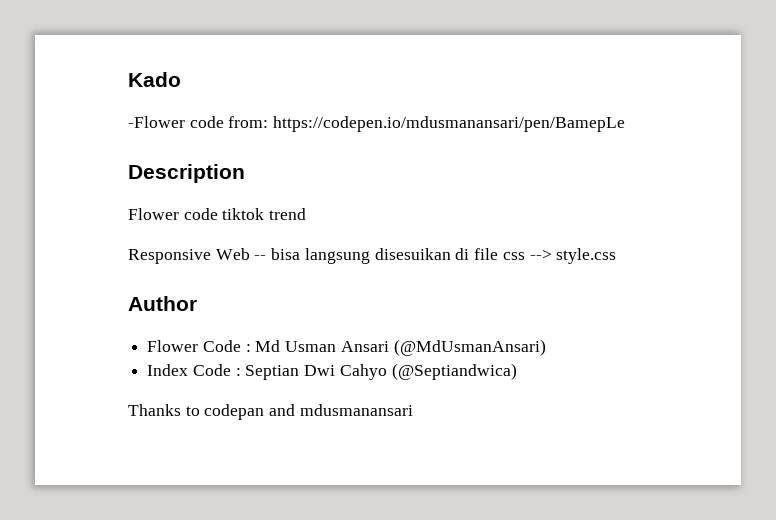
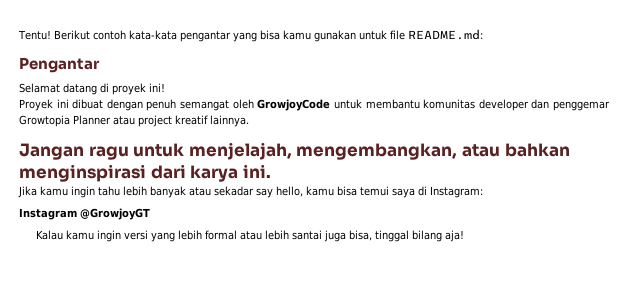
[128,72,181,87] [128,116,626,132] [128,164,245,183] [128,208,307,220] [128,248,617,264] [128,296,197,311] [147,339,546,356] [147,363,517,380] [128,404,413,420] Kado // -Flower code from: https://codepen.io/mdusmanansari/pen/BamepLe // Description // Flower code tiktok trend // Responsive Web -- bisa langsung disesuikan di file css --> style.css // Author // Flower Code : Md Usman Ansari (@MdUsmanAnsari) // Index Code : Septian Dwi Cahyo (@Septiandwica) // Thanks to codepan and mdusmanansari -> [18,29,483,42] [19,57,100,73] [19,83,165,95] [19,99,611,111] [19,115,249,127] [19,142,570,160] [19,164,271,182] [18,186,483,198] [19,208,150,220] [35,230,464,242] Tentu! Berikut contoh kata-kata pengantar yang bisa kamu gunakan untuk file README.md: // Pengantar // Selamat datang di proyek ini! // Proyek ini dibuat dengan penuh semangat oleh GrowjoyCode untuk membantu komunitas developer dan penggemar Growtopia Planner atau project kreatif lainnya. // Jangan ragu untuk menjelajah, mengembangkan, atau bahkan menginspirasi dari karya ini. // Jika kamu ingin tahu lebih banyak atau sekadar say hello, kamu bisa temui saya di Instagram: // Instagram @GrowjoyGT // Kalau kamu ingin versi yang lebih formal atau lebih santai juga bisa, tinggal bilang aja!

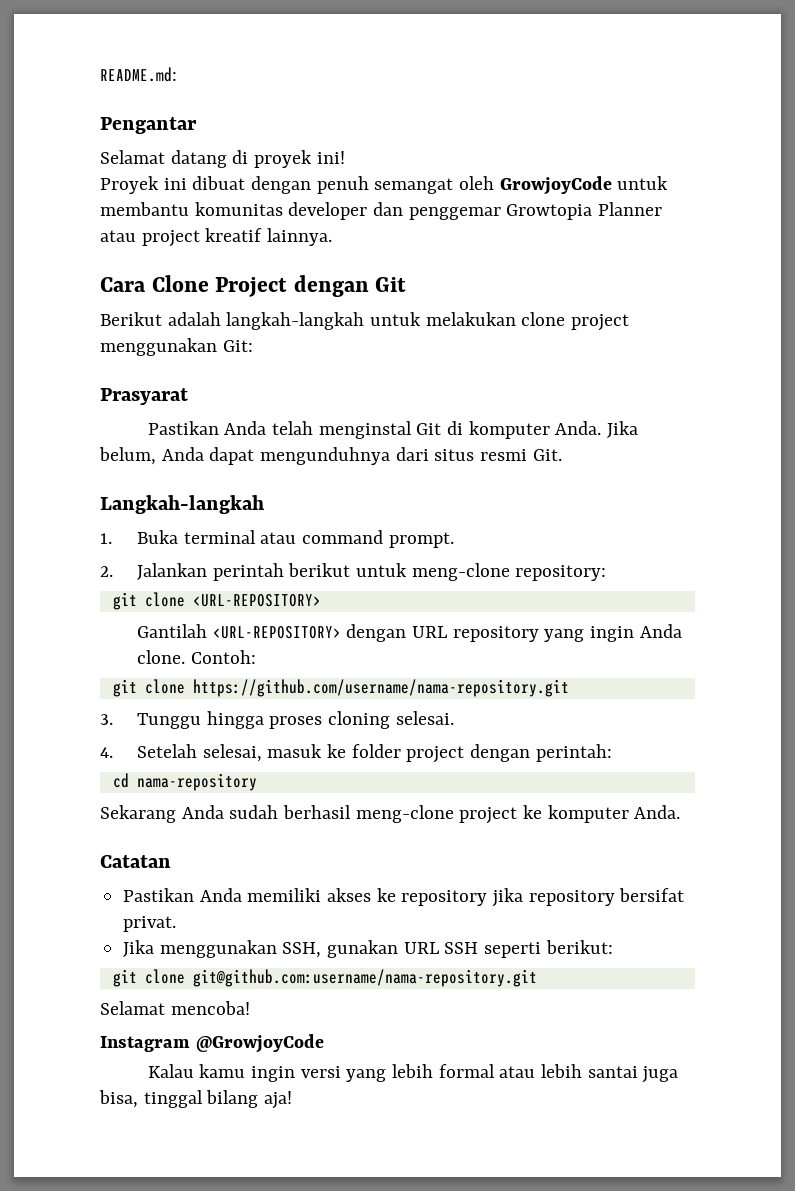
[18,30,405,42] Tentu! Berikut contoh kata-kata pengantar yang bisa kamu gunakan untuk file -> (100, 74) none
[19,142,570,160] [19,164,271,182] [18,186,483,198] Jangan ragu untuk menjelajah, mengembangkan, atau bahkan menginspirasi dari karya ini. // Jika kamu ingin tahu lebih banyak atau sekadar say hello, kamu bisa temui saya di Instagram: -> [100,275,407,297] [100,312,630,331] [100,338,253,356] [100,388,188,405] [147,421,638,439] [99,447,562,465] [100,495,264,514] [100,530,454,548] [100,563,607,581] [112,592,321,610] [136,624,682,642] [136,650,256,664] [112,679,569,697] [100,711,454,729] [100,744,612,763] [112,773,257,791] [100,805,681,824] [100,855,171,868] [123,888,685,907] [123,916,177,932] [123,940,613,958] [112,969,537,987] [100,1001,250,1015] Cara Clone Project dengan Git // Berikut adalah langkah-langkah untuk melakukan clone project menggunakan Git: // Prasyarat // Pastikan Anda telah menginstal Git di komputer Anda. Jika belum, Anda dapat mengunduhnya dari situs resmi Git. // Langkah-langkah // 1. Buka terminal atau command prompt. // 2. Jalankan perintah berikut untuk meng-clone repository: // git clone <URL-REPOSITORY> // Gantilah <URL-REPOSITORY> dengan URL repository yang ingin Anda clone. Contoh: // git clone https://github.com/username/nama-repository.git // 3. Tunggu hingga proses cloning selesai. // 4. Setelah selesai, masuk ke folder project dengan perintah: // cd nama-repository // Sekarang Anda sudah berhasil meng-clone project ke komputer Anda. // Catatan // Pastikan Anda memiliki akses ke repository jika repository bersifat privat. // Jika menggunakan SSH, gunakan URL SSH seperti berikut: // git clone git@github.com:username/nama-repository.git // Selamat mencoba!
[80,208,150,220] @GrowjoyGT -> [195,1034,324,1053] @GrowjoyCode

